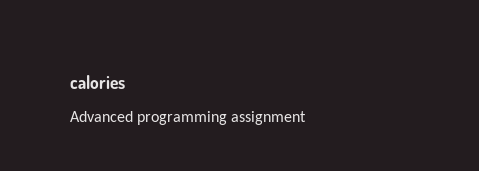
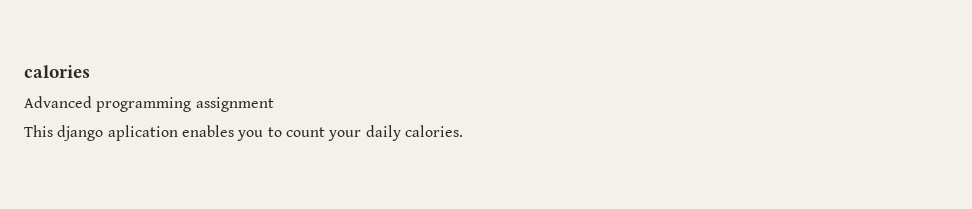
(307, 118) none -> [24,125,463,141] // This django aplication enables you to count your daily calories.

